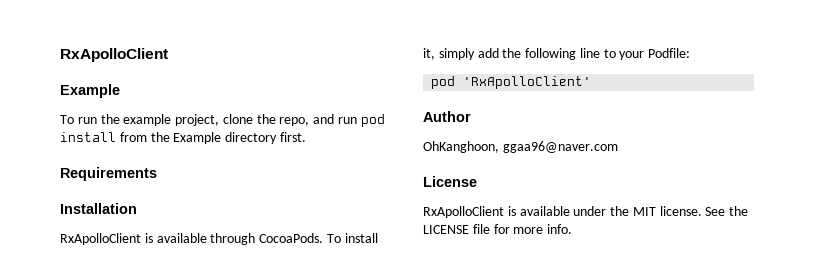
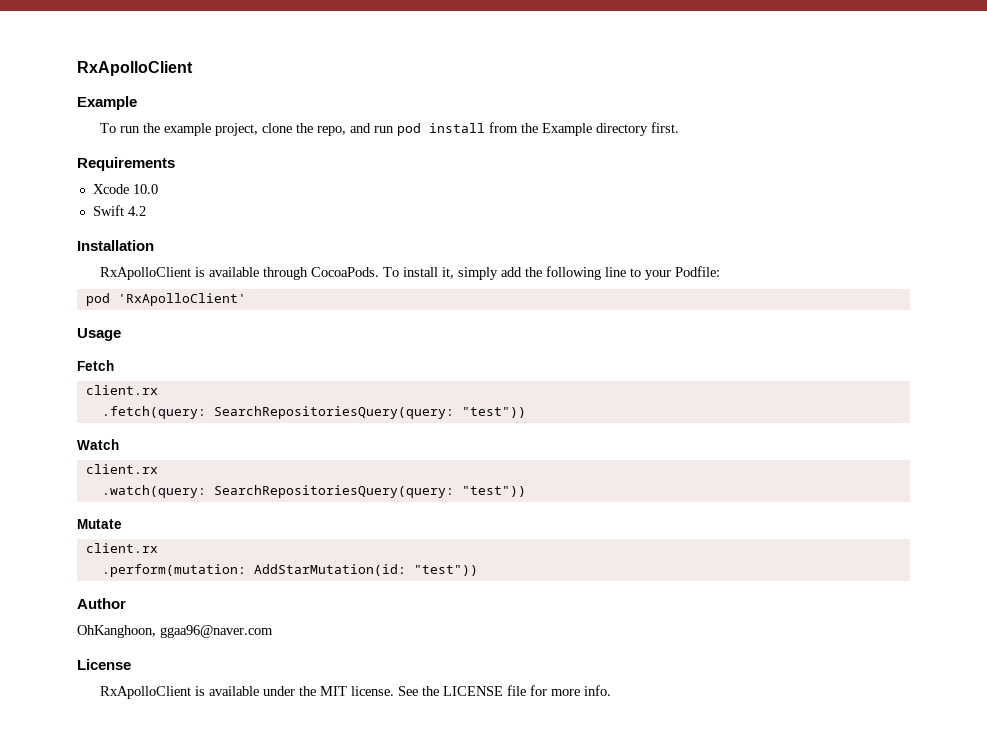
(157, 174) none -> [92,184,158,194] [92,205,146,216] // Xcode 10.0 // Swift 4.2
(592, 82) none -> [77,328,121,341] [77,360,114,371] [85,385,158,395] [101,406,526,419] [77,439,119,450] [85,464,158,474] [101,485,526,498] [77,519,122,529] [85,543,158,553] [101,564,478,577] // Usage // Fetch // client.rx // .fetch(query: SearchRepositoriesQuery(query: "test")) // Watch // client.rx // .watch(query: SearchRepositoriesQuery(query: "test")) // Mutate // client.rx // .perform(mutation: AddStarMutation(id: "test"))

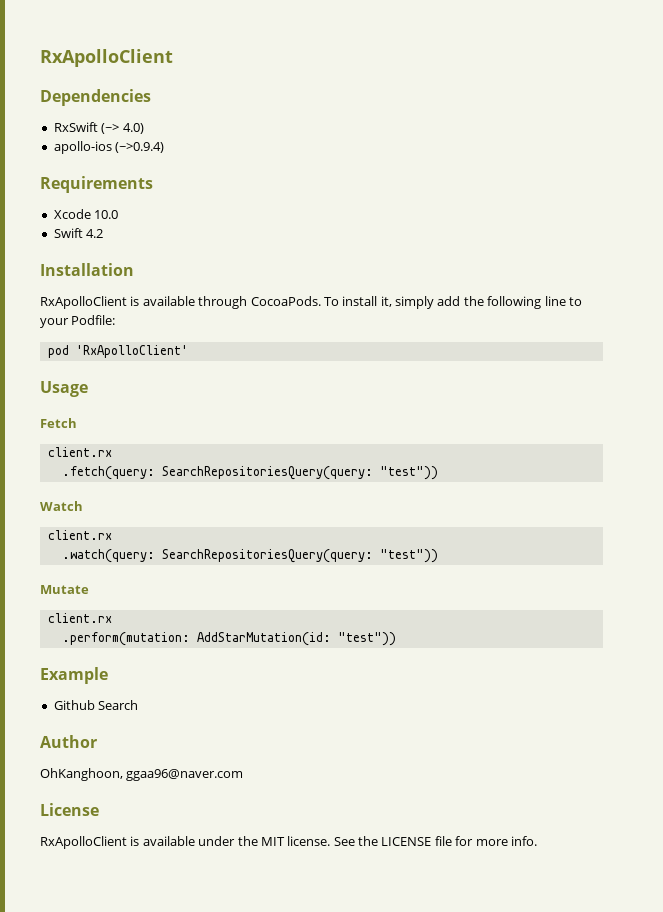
[77,96,137,110] [100,122,680,136] Example // To run the example project, clone the repo, and run pod install from the Example directory first. -> [40,89,151,106] [53,122,144,134] [53,141,165,154] Dependencies // RxSwift (~> 4.0) // apollo-ios (~>0.9.4)
(478, 570) none -> [40,667,108,684] [53,700,139,710] // Example // Github Search

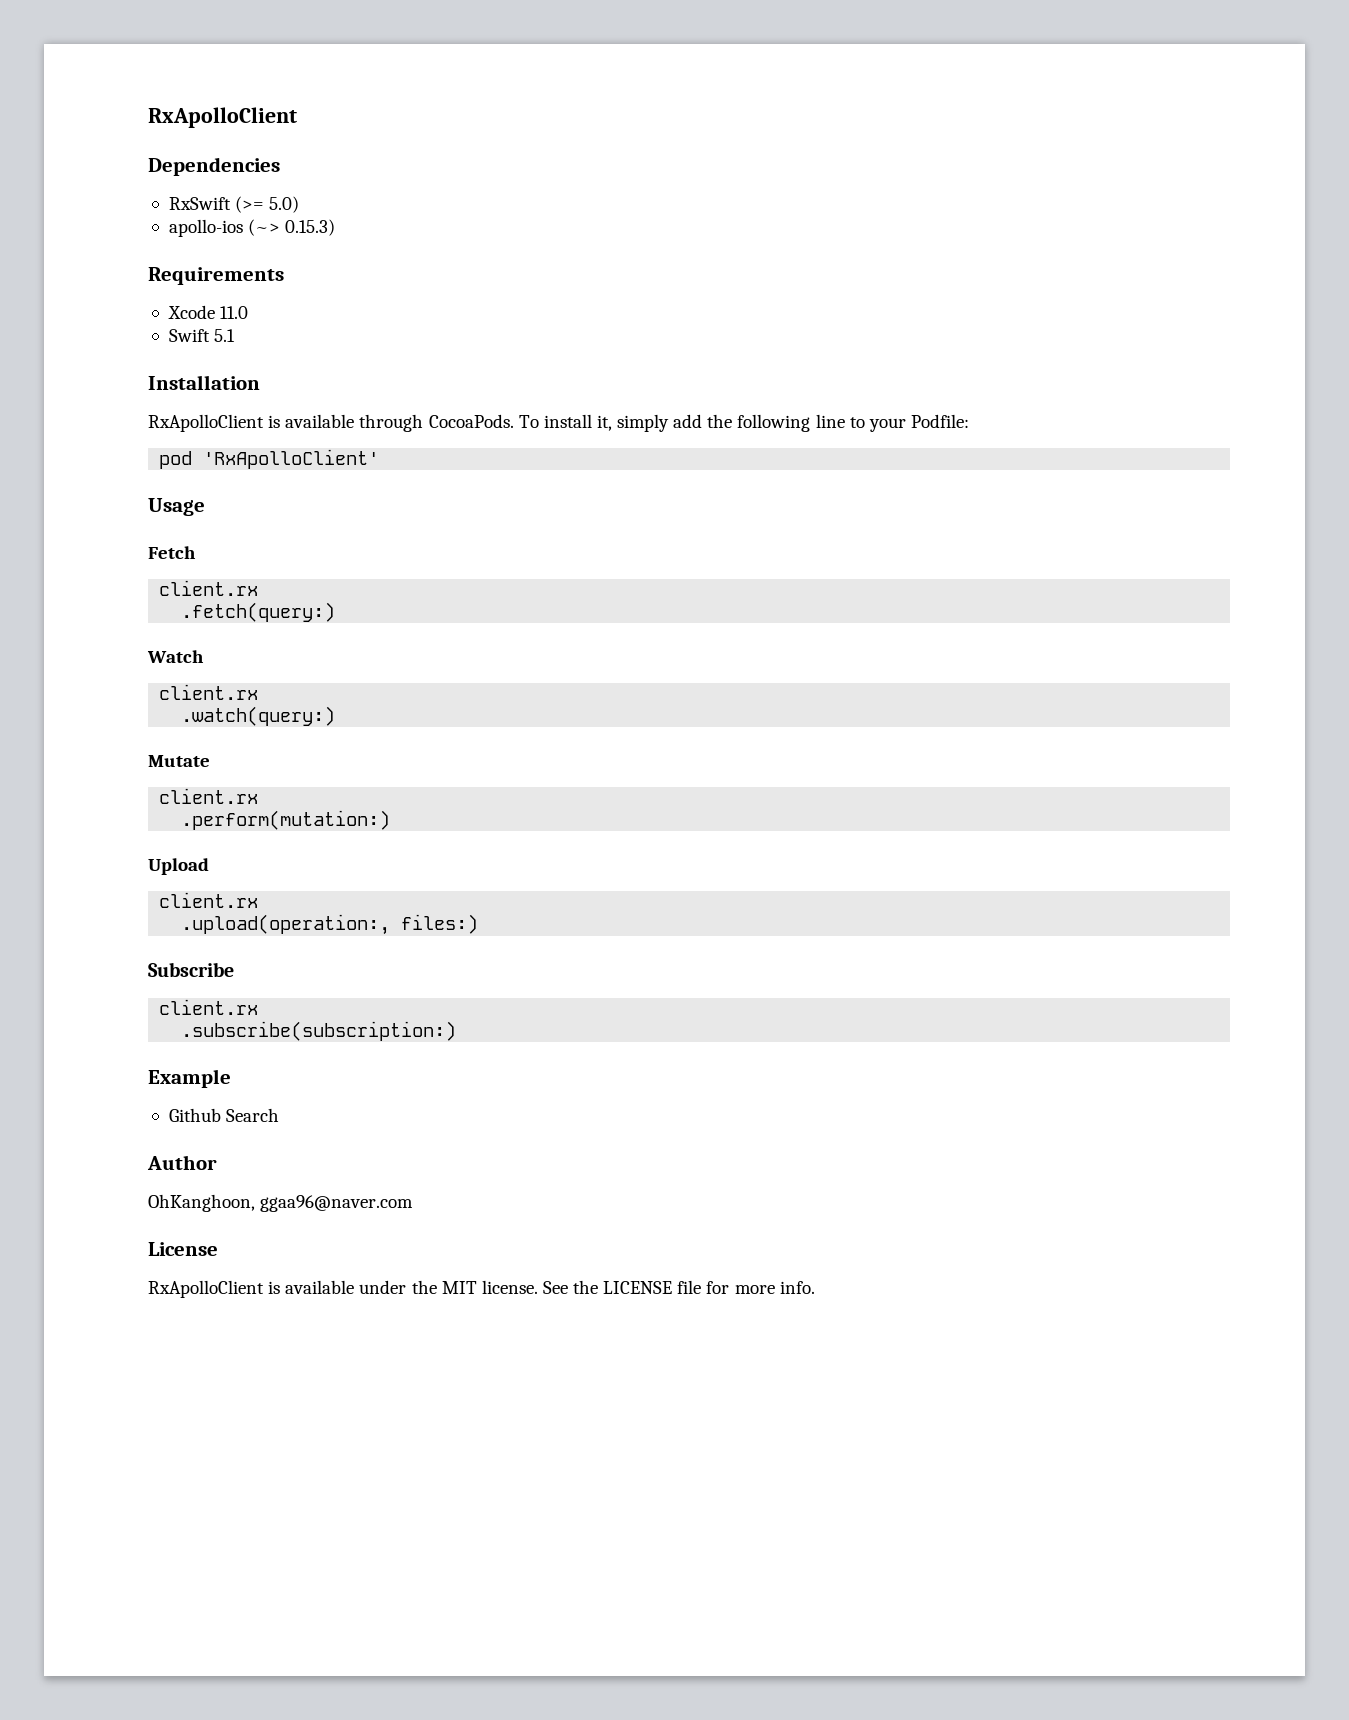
[101,123,144,134] (~> 4.0) -> [235,196,300,213] (>= 5.0)
[115,142,165,153] (~>0.9.4) -> [248,219,336,236] (~> 0.15.3)
[94,210,119,219] 10.0 -> [220,306,249,319] 11.0
[86,229,104,238] 4.2 -> [214,329,236,342] 5.1
[61,466,438,480] .fetch(query: SearchRepositoriesQuery(query: "test")) -> [181,602,336,622] .fetch(query:)
[61,549,438,563] .watch(query: SearchRepositoriesQuery(query: "test")) -> [181,706,336,726] .watch(query:)
[61,632,396,646] .perform(mutation: AddStarMutation(id: "test")) -> [181,810,391,830] [148,858,209,875] [159,892,259,908] [181,914,479,935] [148,962,234,977] [159,999,259,1015] [181,1021,457,1041] .perform(mutation:) // Upload // client.rx // .upload(operation:, files:) // Subscribe // client.rx // .subscribe(subscription:)

